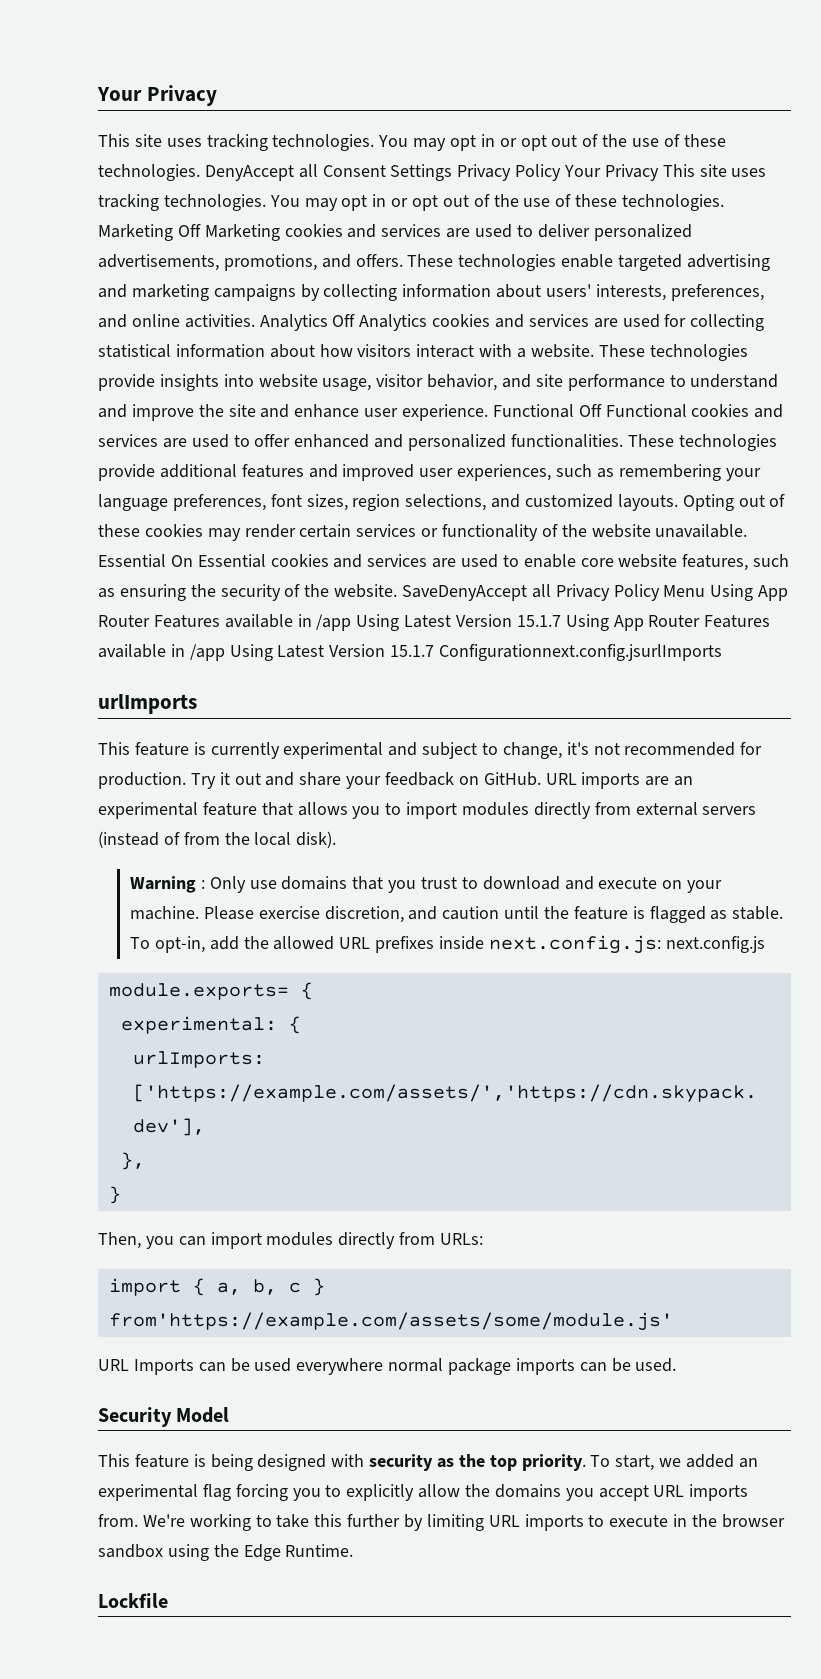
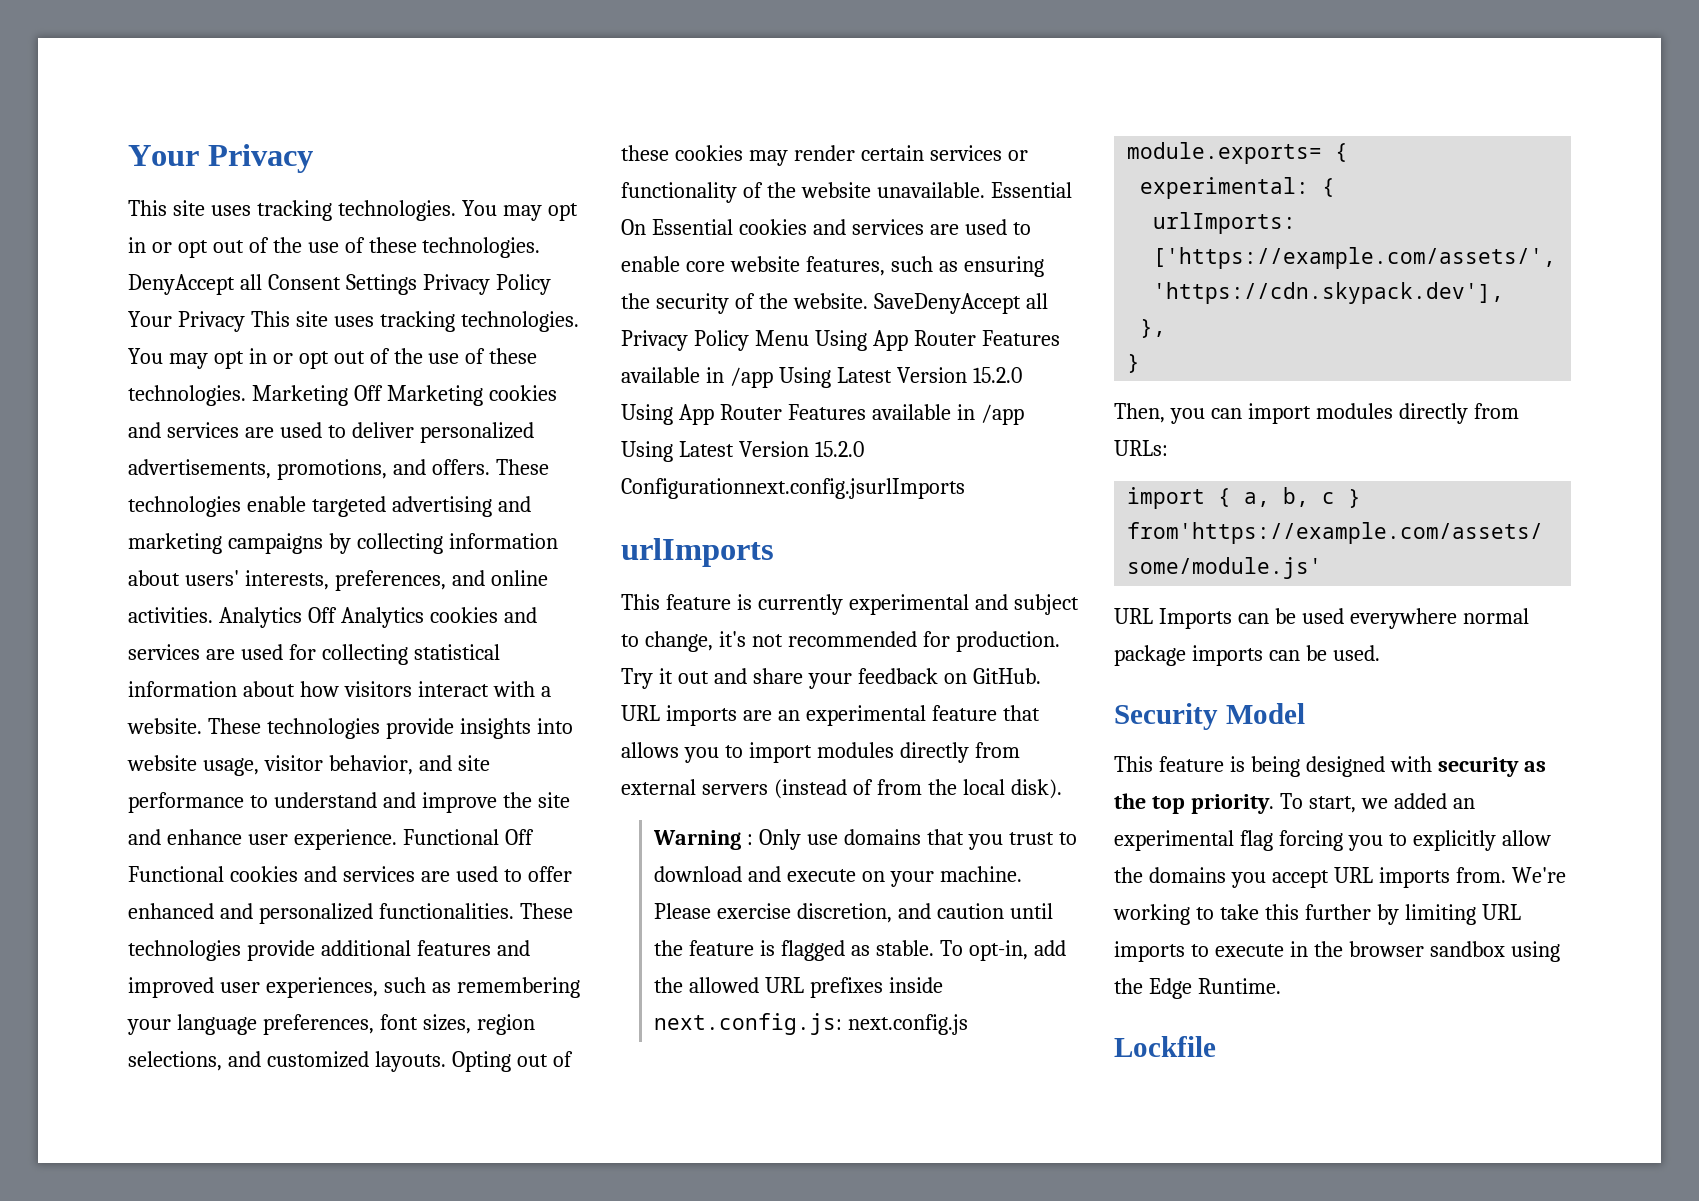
[516,615,561,627] 15.1.7 -> [972,367,1022,383] 15.2.0
[390,645,435,657] 15.1.7 -> [814,441,864,457] 15.2.0

